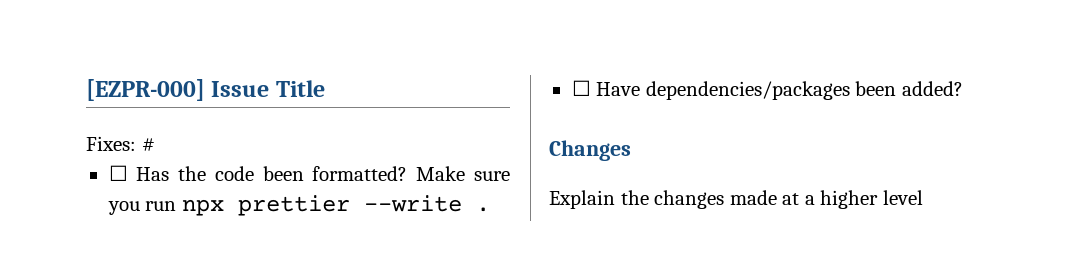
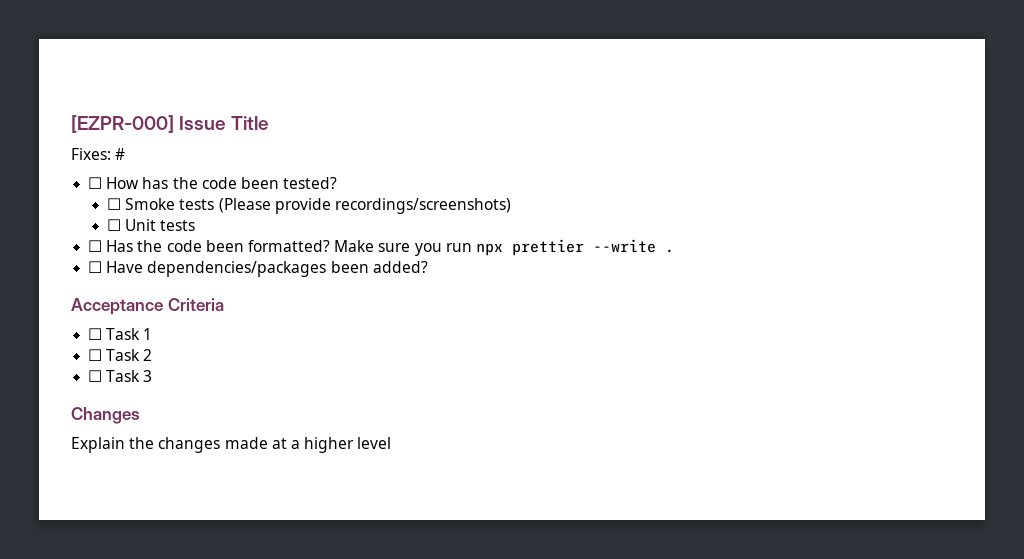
(155, 144) none -> [88,177,338,189] [107,198,511,214] [107,219,196,231] // ☐ How has the code been tested? // ☐ Smoke tests (Please provide recordings/screenshots) // ☐ Unit tests
(963, 88) none -> [71,298,224,315] [88,328,153,340] [88,349,153,361] [88,370,153,382] // Acceptance Criteria // ☐ Task 1 // ☐ Task 2 // ☐ Task 3

